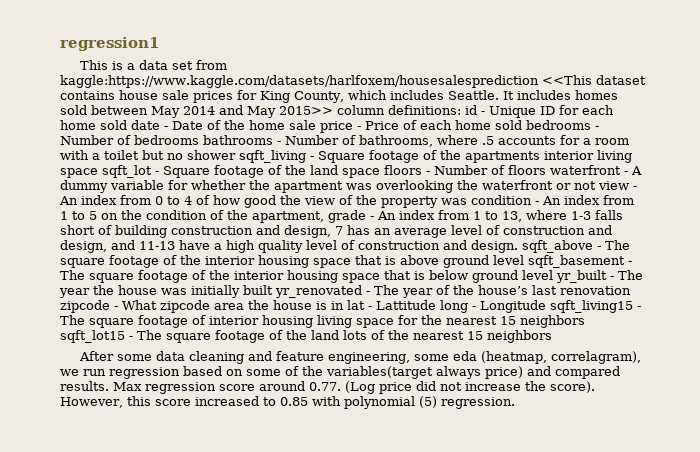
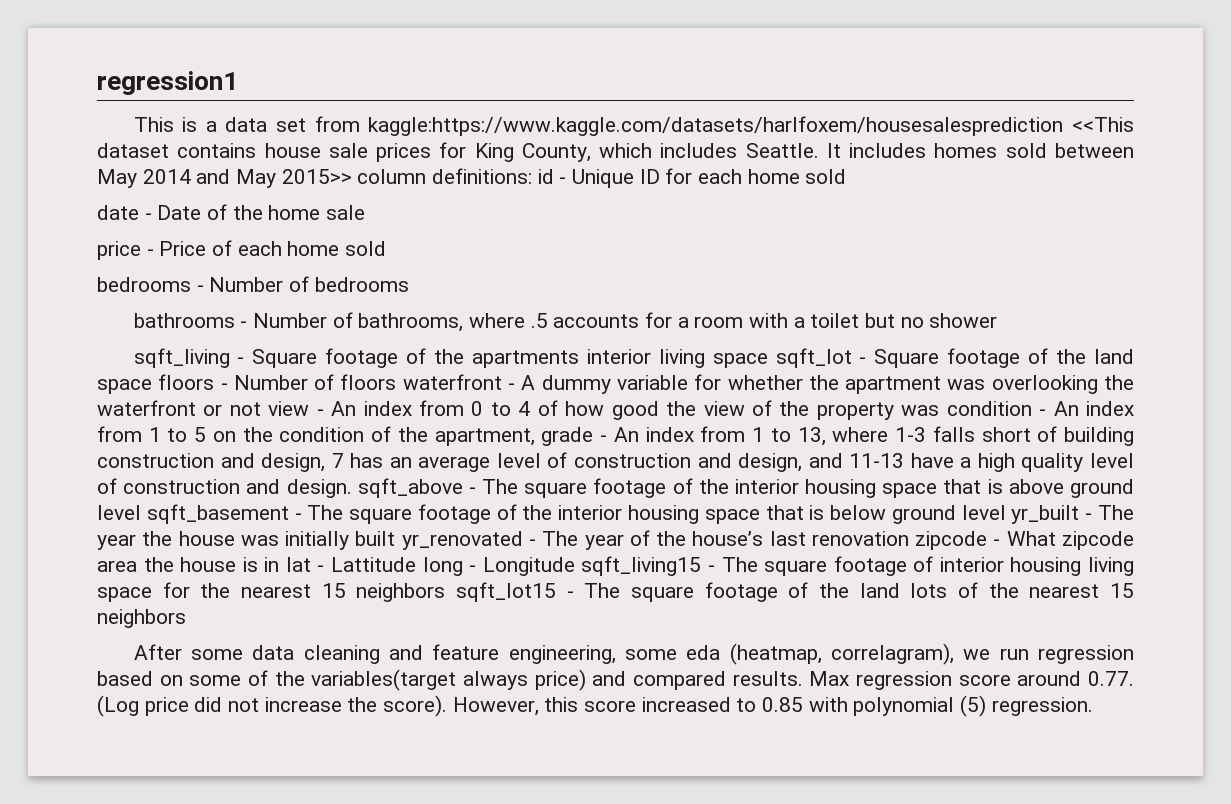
(127, 125) none -> (847, 176) //
(316, 125) none -> (366, 212) //
(522, 125) none -> (387, 248) //
(199, 140) none -> (409, 284) //
(236, 155) none -> (998, 320) //

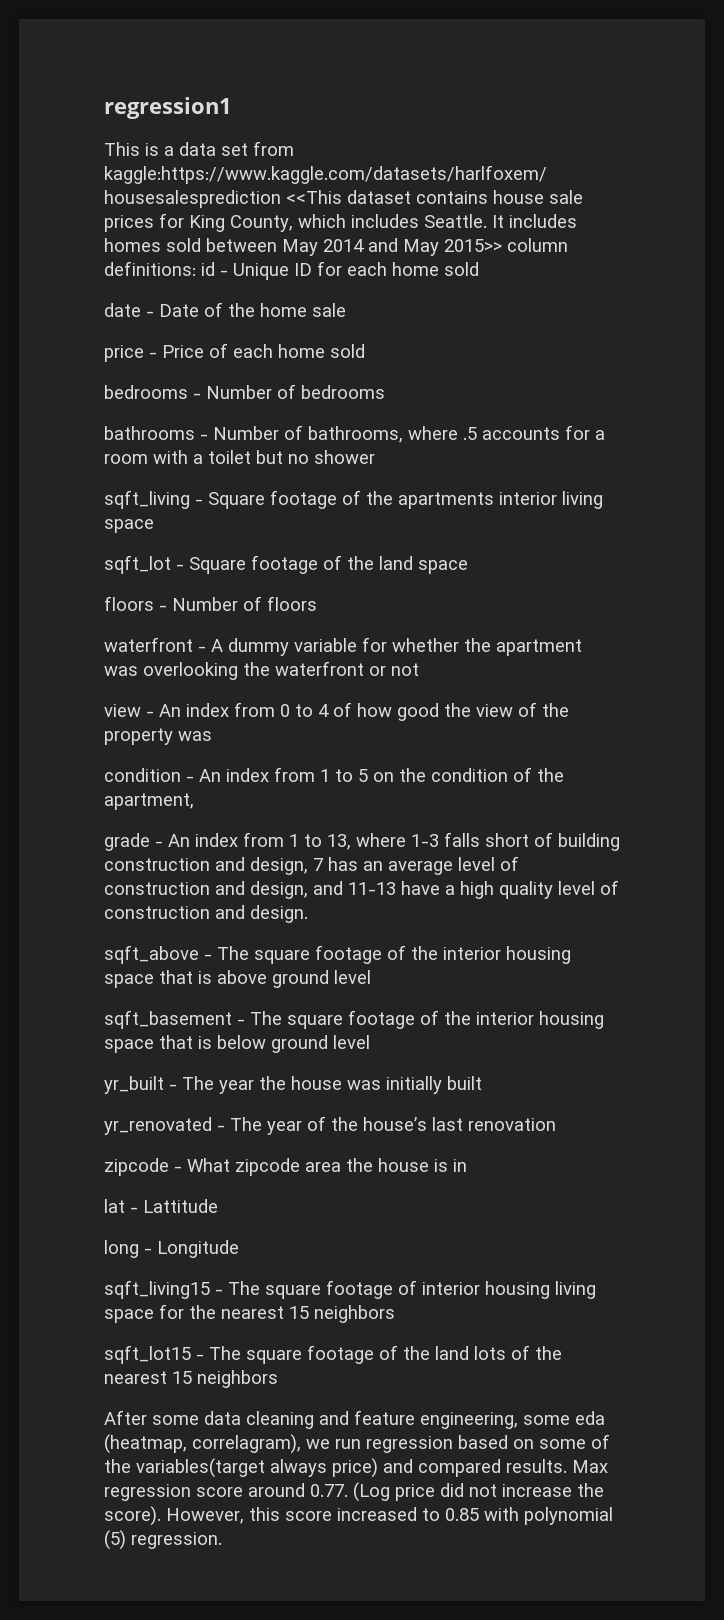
(768, 360) none -> (154, 526) //
(152, 386) none -> (468, 567) //
(397, 382) none -> (317, 603) //
(261, 409) none -> (419, 669) //
(940, 410) none -> (212, 736) //
(535, 437) none -> (194, 801) //
(352, 488) none -> (308, 914) //
(141, 512) none -> (371, 977) //
(1006, 512) none -> (370, 1042) //
(396, 538) none -> (482, 1083) //
(909, 538) none -> (556, 1124) //
(280, 564) none -> (467, 1165) //
(417, 564) none -> (218, 1206) //
(575, 566) none -> (239, 1249) //
(446, 592) none -> (395, 1314) //

